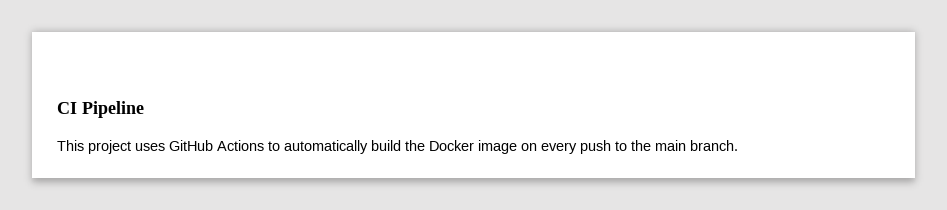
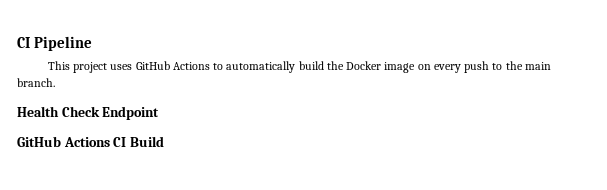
(738, 145) none -> [17,106,160,120] [17,136,164,147] // Health Check Endpoint // GitHub Actions CI Build

